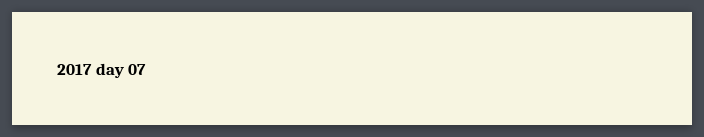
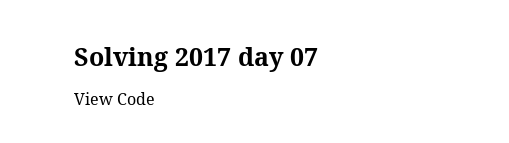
(57, 69) none -> [74,47,168,72] Solving
(147, 69) none -> [74,92,156,105] // View Code

